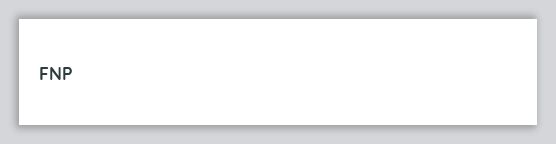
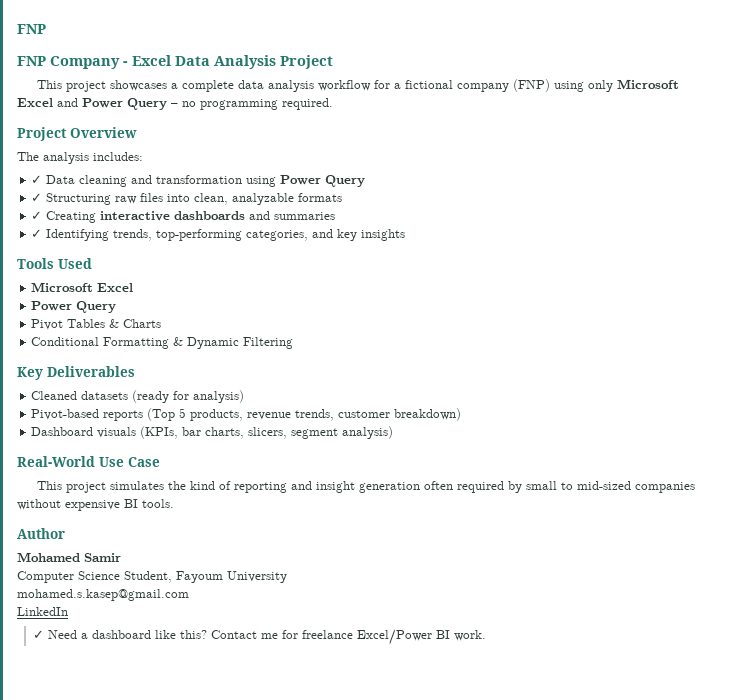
[39,67,73,80] FNP -> [17,24,46,34] [17,55,333,69] [37,79,680,92] [17,98,333,110] [17,127,137,141] [17,152,143,164] [31,175,366,187] [31,193,343,205] [31,211,336,223] [31,229,406,241] [17,258,92,269] [31,282,134,292] [31,301,117,313] [31,319,162,330] [31,337,294,349] [17,366,135,380] [31,390,245,403] [31,408,462,421] [31,426,394,439] [17,456,160,467] [37,481,696,493] [17,499,174,511] [17,528,65,539] [17,552,121,562] [17,571,287,583] [17,589,189,601] [17,607,68,616] [33,629,487,645] FNP // FNP Company - Excel Data Analysis Project // This project showcases a complete data analysis workflow for a fictional company (FNP) using only Microsoft Excel and Power Query – no programming required. // Project Overview // The analysis includes: // ✓ Data cleaning and transformation using Power Query // ✓ Structuring raw files into clean, analyzable formats // ✓ Creating interactive dashboards and summaries // ✓ Identifying trends, top-performing categories, and key insights // Tools Used // Microsoft Excel // Power Query // Pivot Tables & Charts // Conditional Formatting & Dynamic Filtering // Key Deliverables // Cleaned datasets (ready for analysis) // Pivot-based reports (Top 5 products, revenue trends, customer breakdown) // Dashboard visuals (KPIs, bar charts, slicers, segment analysis) // Real-World Use Case // This project simulates the kind of reporting and insight generation often required by small to mid-sized companies without expensive BI tools. // Author // Mohamed Samir // Computer Science Student, Fayoum University // mohamed.s.kasep@gmail.com // LinkedIn // ✓ Need a dashboard like this? Contact me for freelance Excel/Power BI work.

